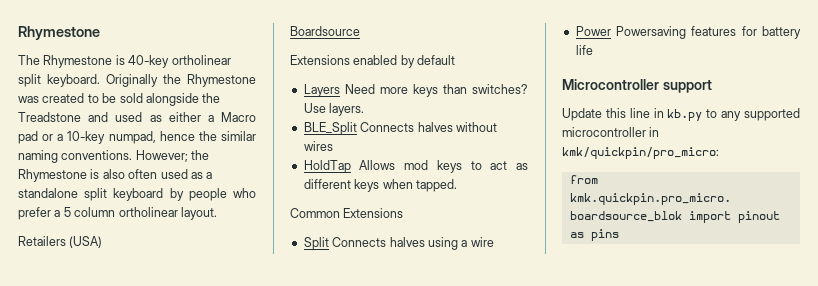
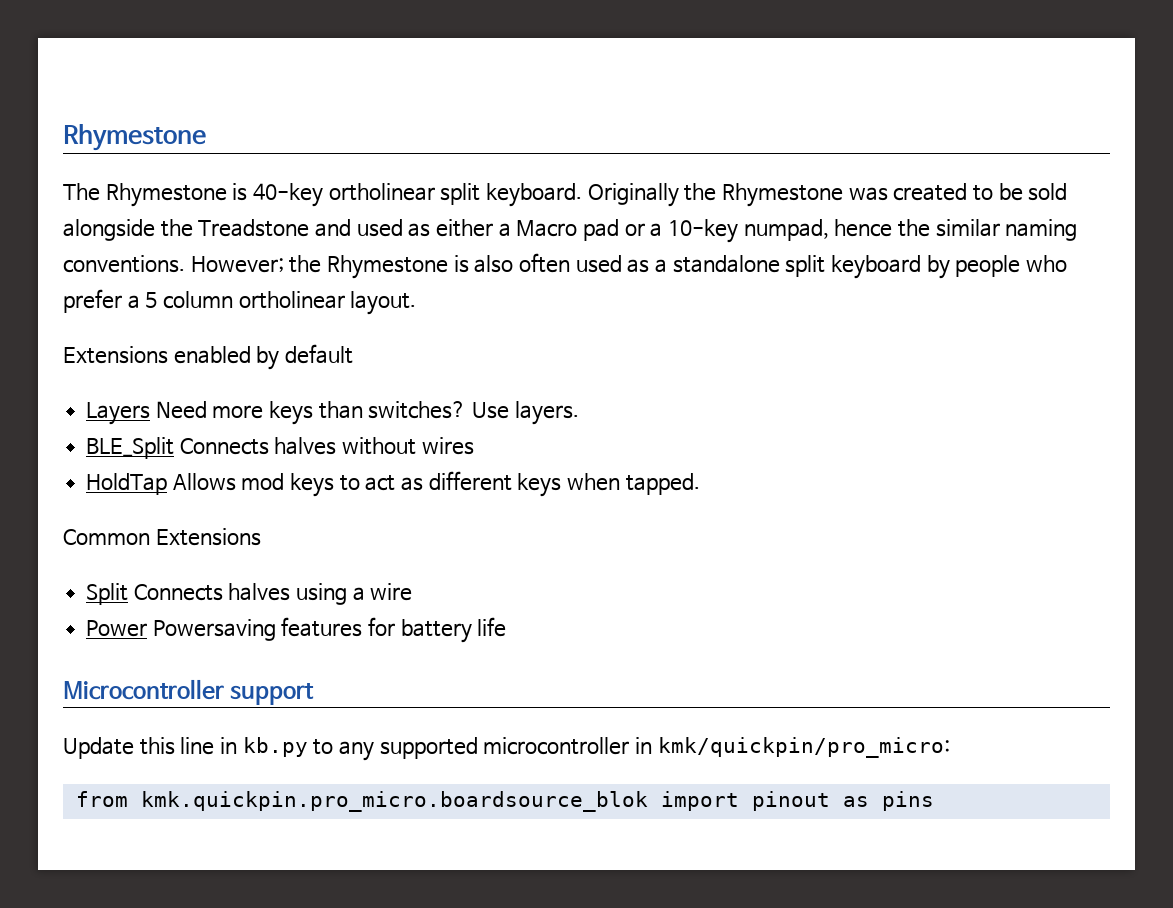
[18,236,103,248] [290,26,360,36] // Retailers (USA) // Boardsource -> (417, 303) none

